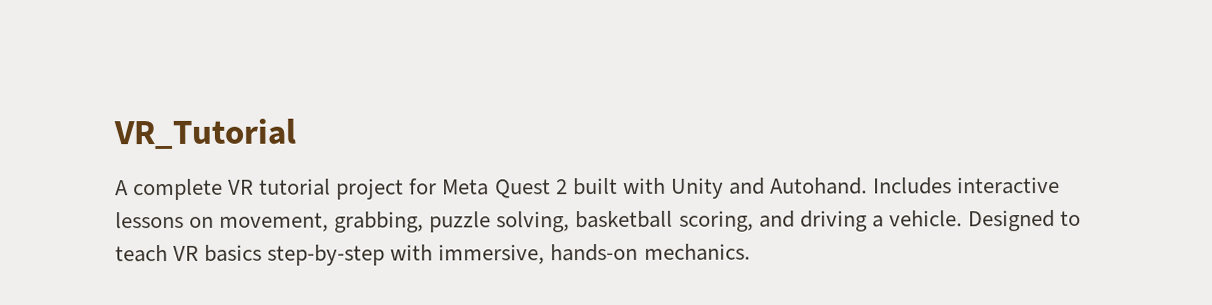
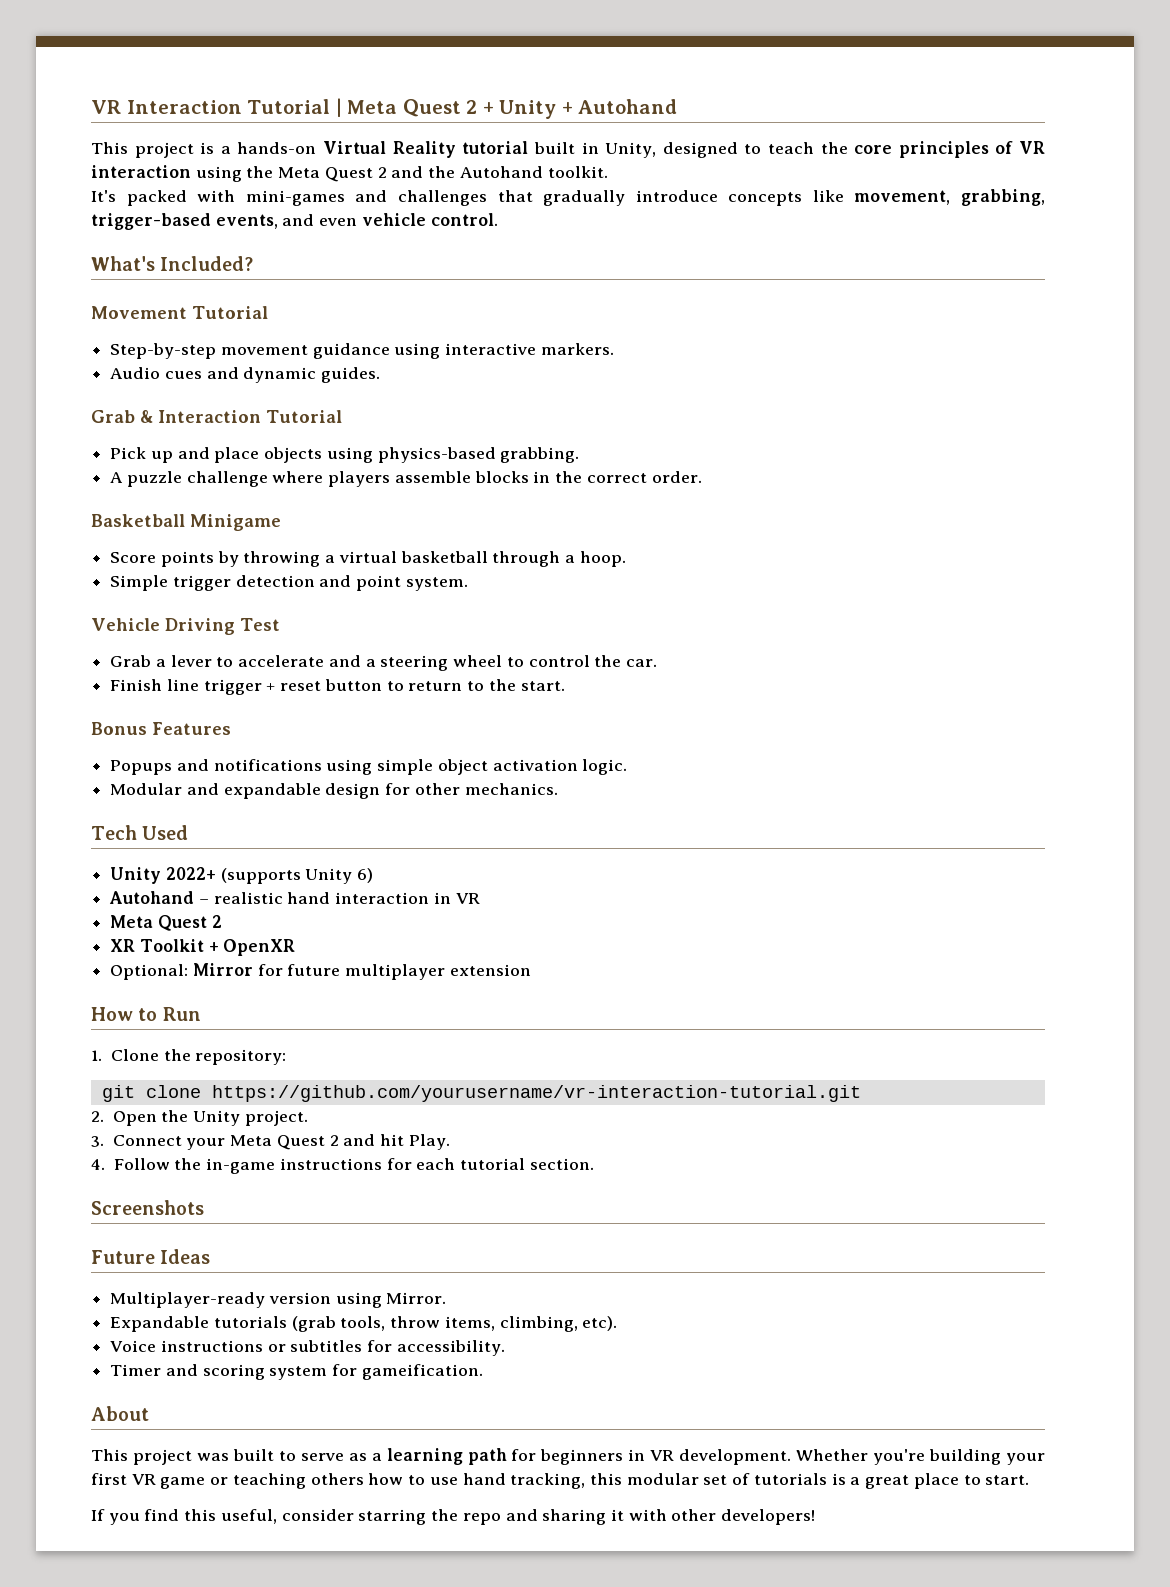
[113,118,296,150] [115,176,1061,201] [115,209,1081,233] [115,243,751,266] VR_Tutorial // A complete VR tutorial project for Meta Quest 2 built with Unity and Autohand. Includes interactive lessons on movement, grabbing, puzzle solving, basketball scoring, and driving a vehicle. Designed to teach VR basics step-by-step with immersive, hands-on mechanics. -> [91,98,678,119] [91,141,1045,158] [91,165,608,182] [91,189,1045,206] [91,213,498,230] [91,256,254,271] [91,306,268,319] [110,343,614,359] [110,367,381,383] [91,410,342,423] [110,447,580,463] [110,471,702,487] [91,514,281,531] [110,551,626,567] [110,575,468,591] [91,618,280,635] [110,655,657,671] [110,679,565,695] [91,722,231,735] [110,759,628,775] [110,783,558,799] [91,825,189,840] [110,867,374,884] [109,891,480,904] [110,915,222,931] [110,939,296,956] [110,963,531,980] [91,1007,201,1021] [91,1049,287,1065] [101,1085,861,1102] [91,1110,308,1126] [91,1134,450,1150] [91,1158,594,1174] [91,1200,204,1215] [91,1249,211,1264] [110,1292,447,1308] [110,1316,618,1332] [110,1340,505,1356] [110,1364,483,1380] [91,1406,149,1421] [91,1448,1046,1465] [91,1473,1030,1489] [91,1509,816,1525] VR Interaction Tutorial | Meta Quest 2 + Unity + Autohand // This project is a hands-on Virtual Reality tutorial built in Unity, designed to teach the core principles of VR interaction using the Meta Quest 2 and the Autohand toolkit. // It's packed with mini-games and challenges that gradually introduce concepts like movement, grabbing, trigger-based events, and even vehicle control. // What's Included? // Movement Tutorial // Step-by-step movement guidance using interactive markers. // Audio cues and dynamic guides. // Grab & Interaction Tutorial // Pick up and place objects using physics-based grabbing. // A puzzle challenge where players assemble blocks in the correct order. // Basketball Minigame // Score points by throwing a virtual basketball through a hoop. // Simple trigger detection and point system. // Vehicle Driving Test // Grab a lever to accelerate and a steering wheel to control the car. // Finish line trigger + reset button to return to the start. // Bonus Features // Popups and notifications using simple object activation logic. // Modular and expandable design for other mechanics. // Tech Used // Unity 2022+ (supports Unity 6) // Autohand – realistic hand interaction in VR // Meta Quest 2 // XR Toolkit + OpenXR // Optional: Mirror for future multiplayer extension // How to Run // 1. Clone the repository: // git clone https://github.com/yourusername/vr-interaction-tutorial.git // 2. Open the Unity project. // 3. Connect your Meta Quest 2 and hit Play. // 4. Follow the in-game instructions for each tutorial section. // Screenshots // Future Ideas // Multiplayer-ready version using Mirror. // Expandable tutorials (grab tools, throw items, climbing, etc). // Voice instructions or subtitles for accessibility. // Timer and scoring system for gameification. // About // This project was built to serve as a learning path for beginners in VR development. Whether you're building your first VR game or teaching others how to use hand tracking, this modular set of tutorials is a great place to start. // If you find this useful, consider starring the repo and sharing it with other developers!

